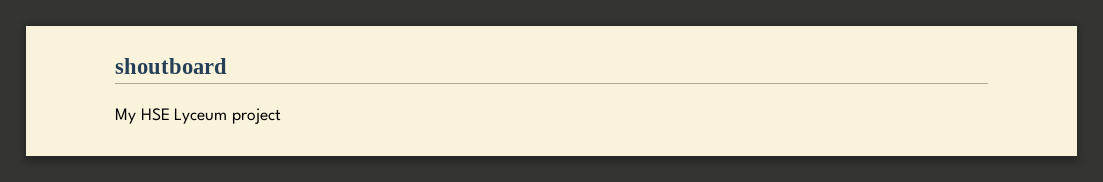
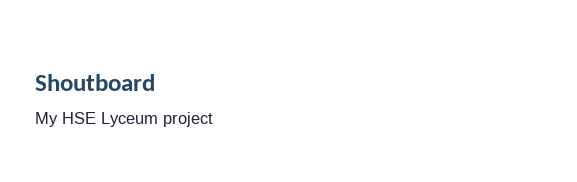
[115,58,227,74] shoutboard -> [35,74,155,91] Shoutboard

